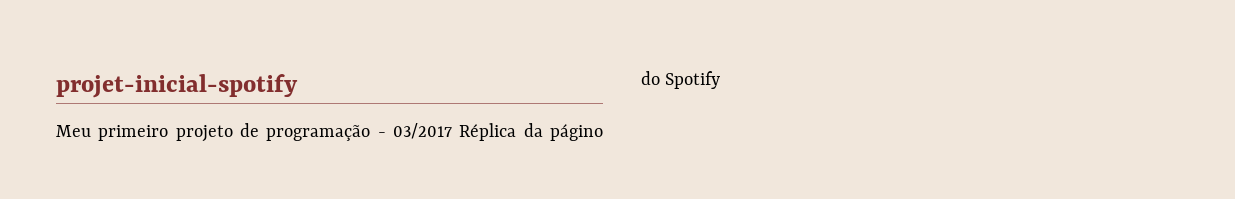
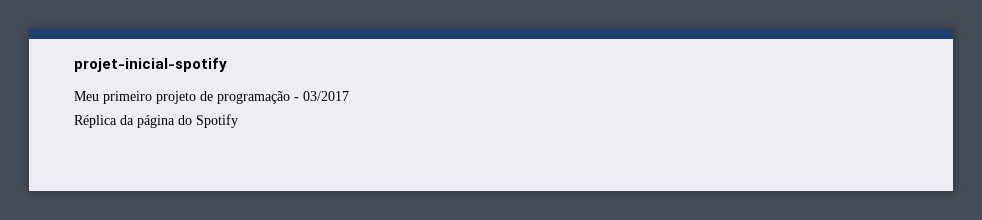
(452, 131) none -> (349, 96) //
[550,124,603,141] págino -> [137,115,175,128] página

